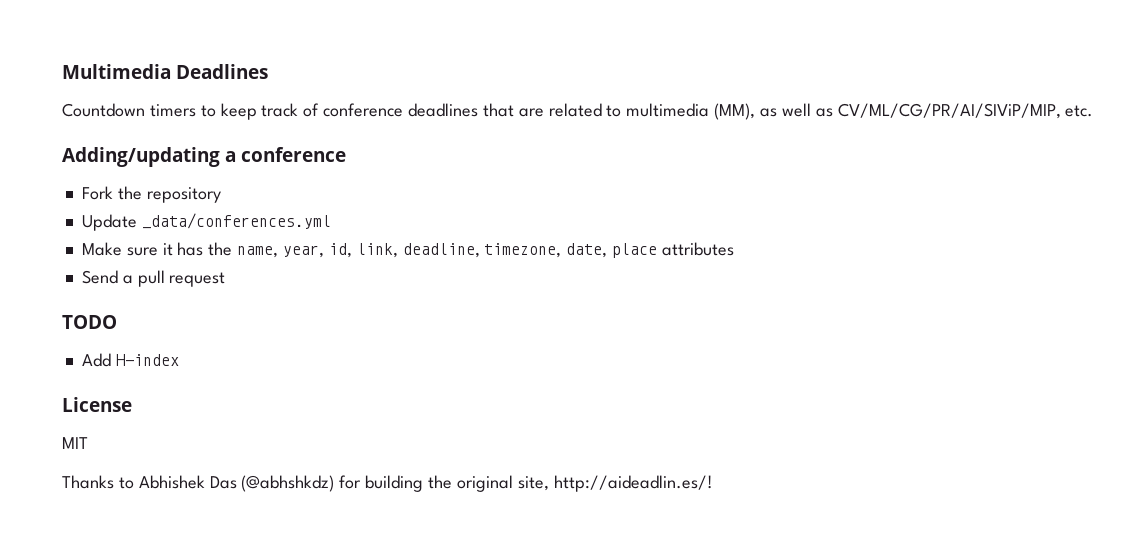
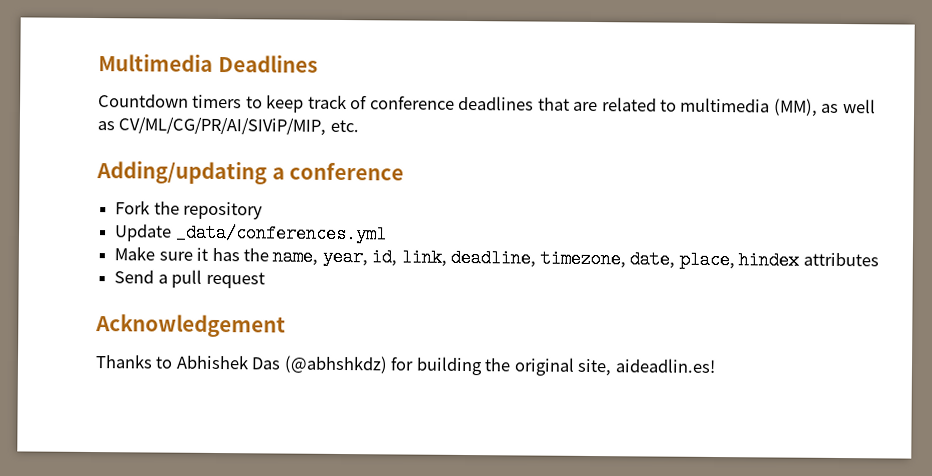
[612,243,658,258] place -> [678,250,800,270] place, hindex
[62,315,117,329] [81,353,179,367] [62,397,132,412] [62,437,88,449] TODO // Add H-index // License // MIT -> [95,314,286,338] Acknowledgement
[553,475,713,492] http://aideadlin.es/! -> [614,358,716,374] aideadlin.es!

